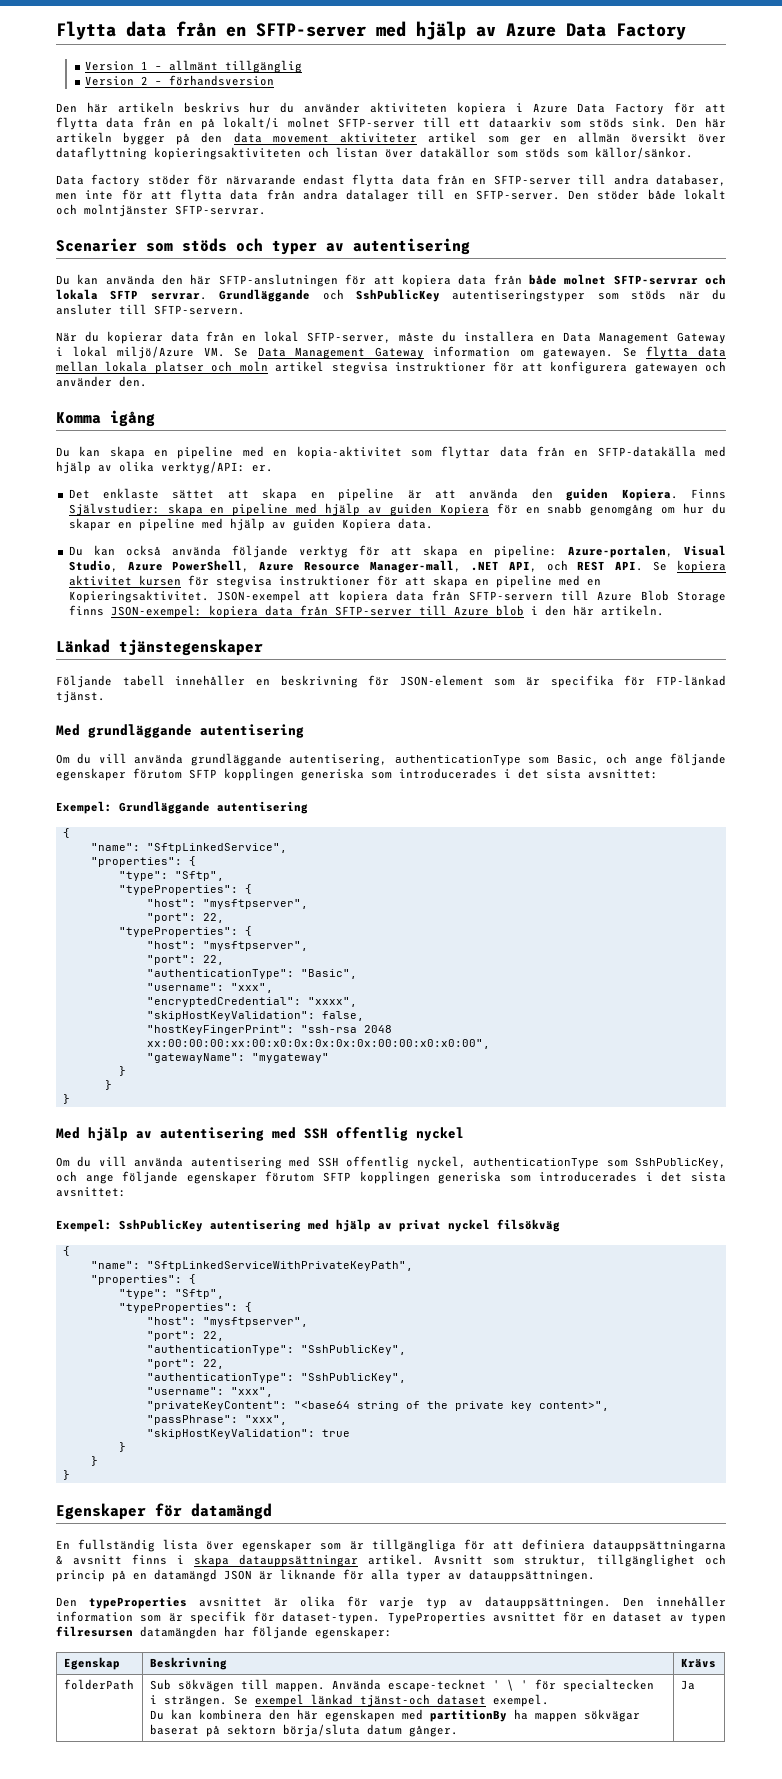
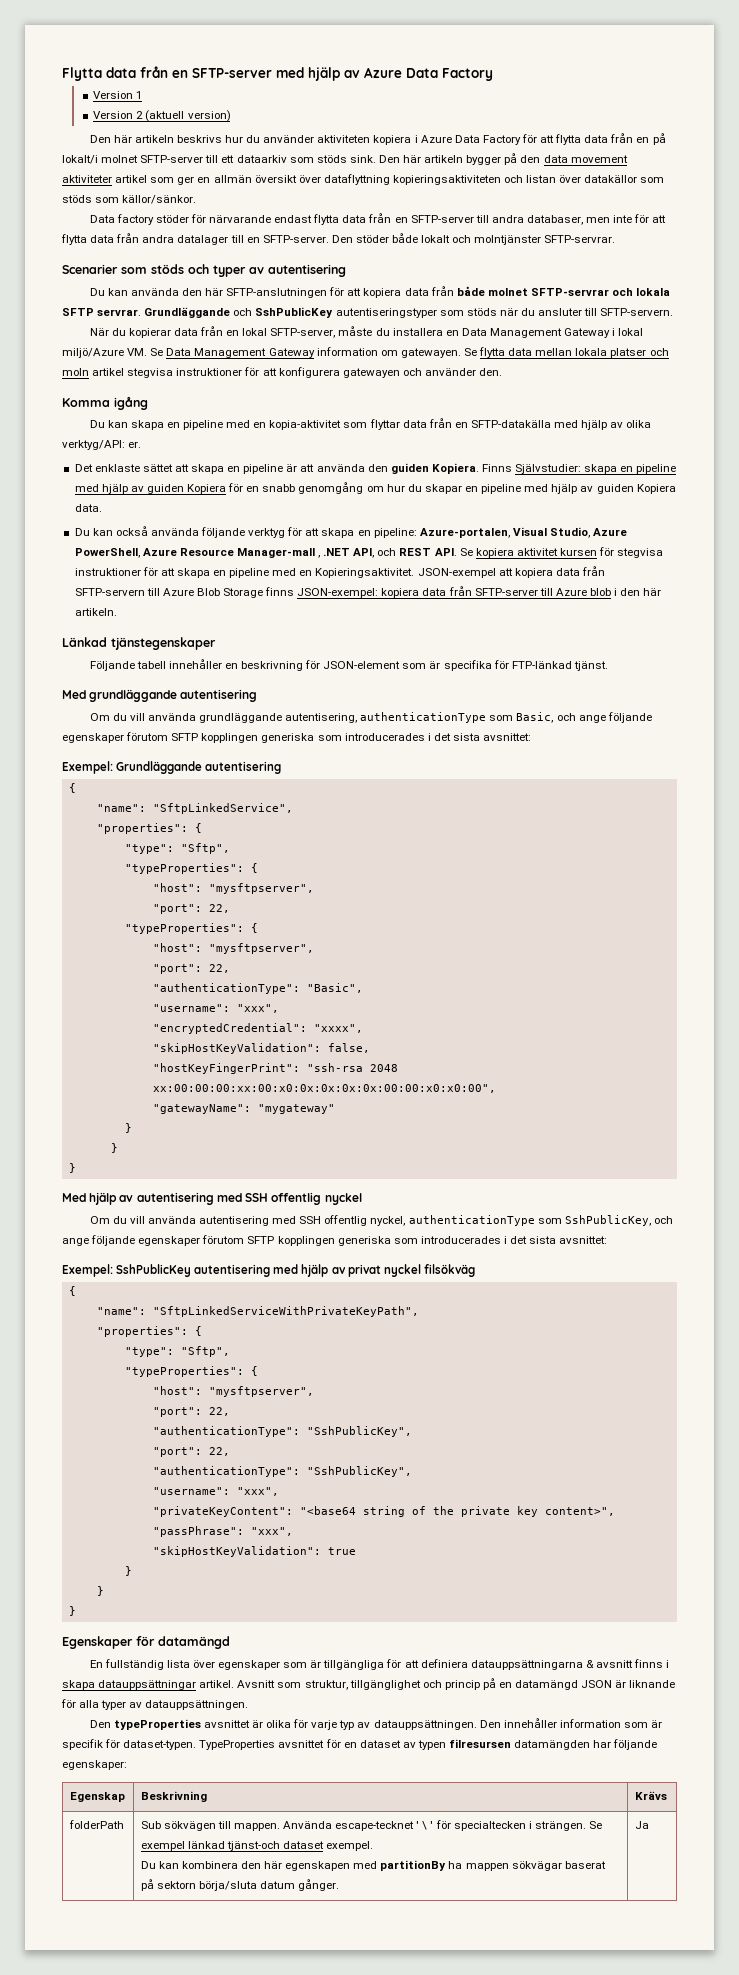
[155,60,303,73] – allmänt tillgänglig -> (143, 95) none
[155,75,275,86] – förhandsversion -> [145,110,231,122] (aktuell version)
[369,560,461,573] Manager-mall, -> [236,548,321,558] Manager-mall ,

